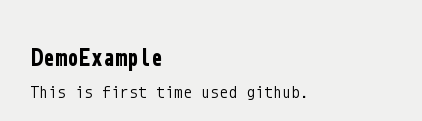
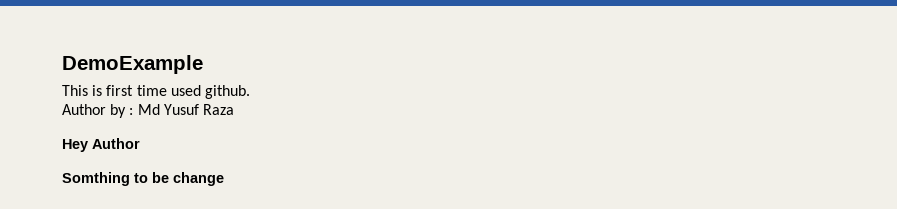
(309, 93) none -> [62,104,234,118] [62,138,140,152] [62,172,224,186] // Author by : Md Yusuf Raza // Hey Author // Somthing to be change

